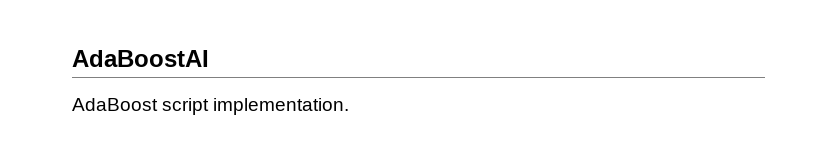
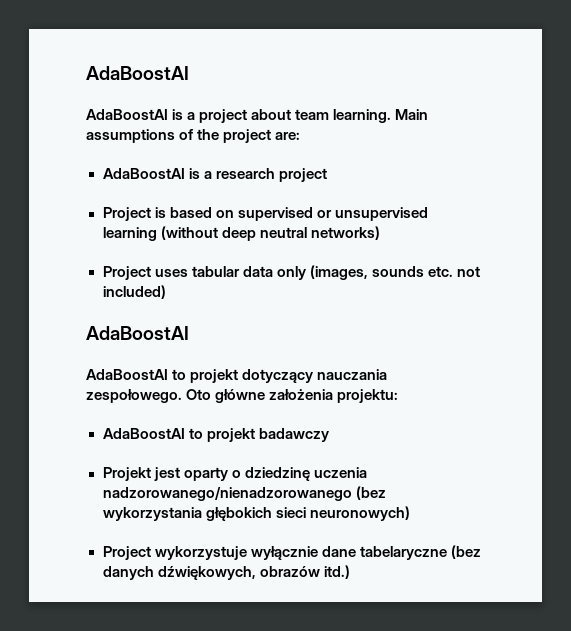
[72,50,209,67] [72,98,350,115] AdaBoostAI // AdaBoost script implementation. -> [86,66,189,80] [86,109,429,123] [86,129,301,143] [102,168,327,182] [102,207,428,221] [102,226,380,241] [102,265,480,280] [102,285,166,299] [86,326,189,340] [86,369,388,383] [86,389,399,403] [102,428,329,442] [102,467,367,481] [102,486,386,501] [102,506,410,521] [102,545,481,560] [102,565,350,580] AdaBoostAI // AdaBoostAI is a project about team learning. Main assumptions of the project are: // AdaBoostAI is a research project // Project is based on supervised or unsupervised learning (without deep neutral networks) // Project uses tabular data only (images, sounds etc. not included) // AdaBoostAI // AdaBoostAI to projekt dotyczący nauczania zespołowego. Oto główne założenia projektu: // AdaBoostAI to projekt badawczy // Projekt jest oparty o dziedzinę uczenia nadzorowanego/nienadzorowanego (bez wykorzystania głębokich sieci neuronowych) // Project wykorzystuje wyłącznie dane tabelaryczne (bez danych dźwiękowych, obrazów itd.)

